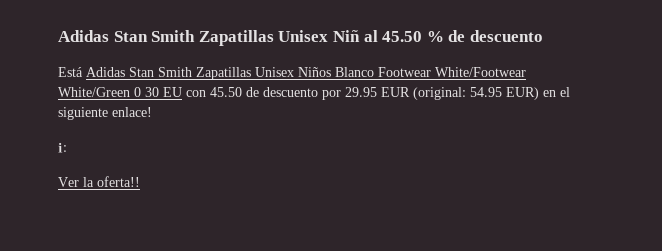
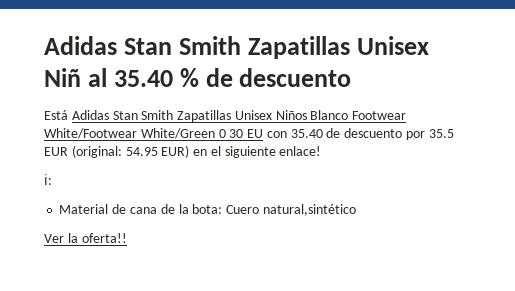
[382,31,423,42] 45.50 -> [113,70,173,87] 35.40
[210,87,242,97] 45.50 -> [290,129,323,138] 35.40
[345,87,377,97] 29.95 -> [428,129,454,138] 35.5
(67, 147) none -> [59,204,356,216] // Material de cana de la bota: Cuero natural,sintético

